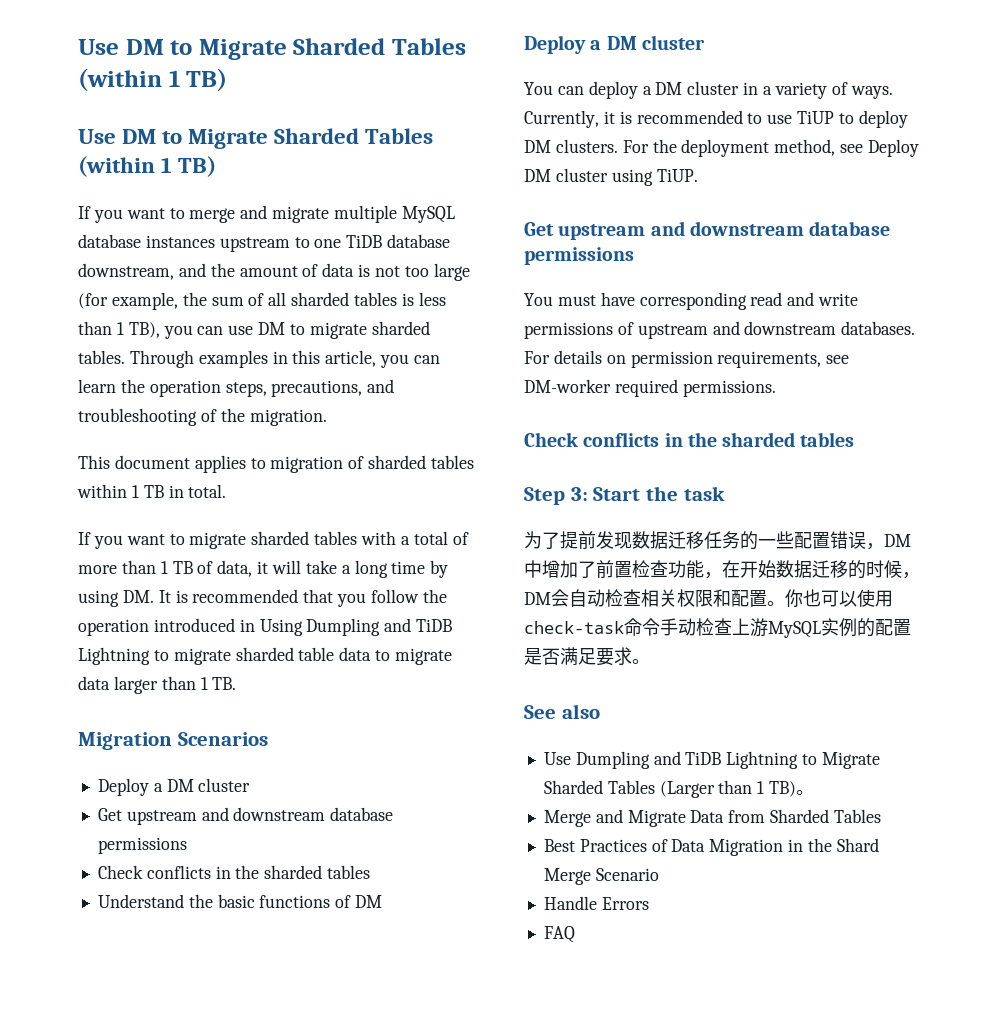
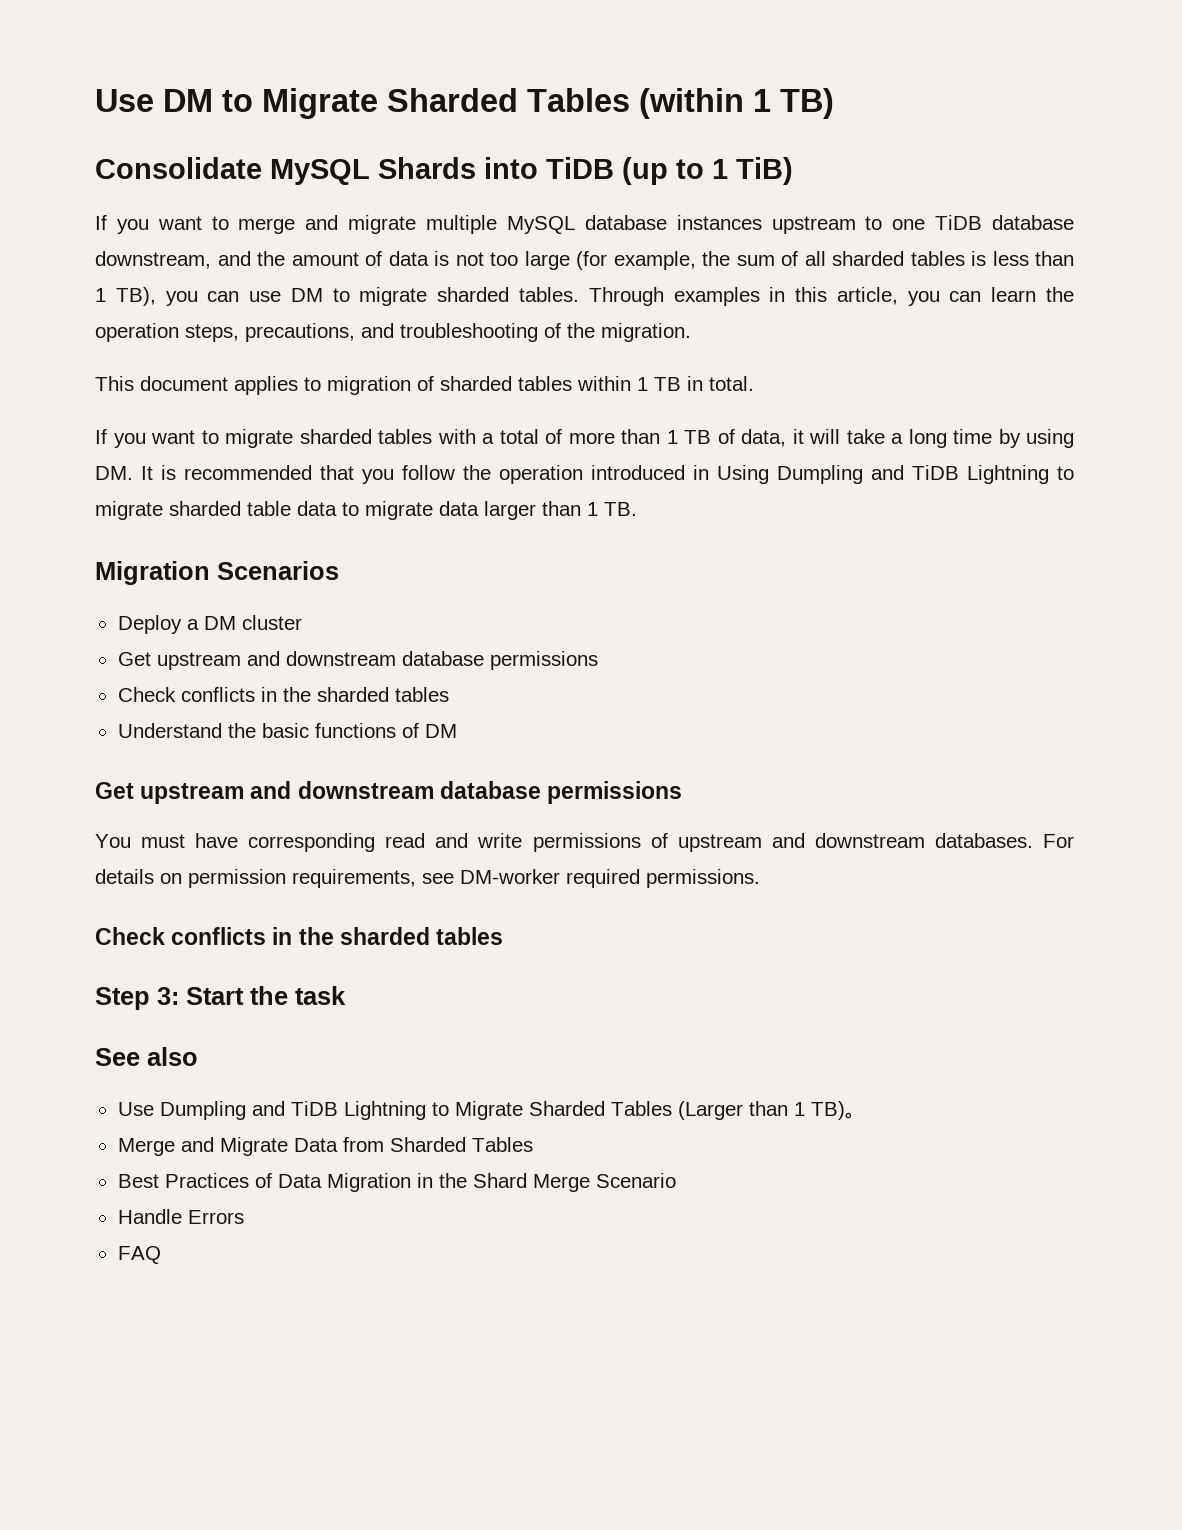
[78,38,467,60] [78,68,228,92] [78,128,434,149] [78,156,217,177] Use DM to Migrate Sharded Tables (within 1 TB) // Use DM to Migrate Sharded Tables (within 1 TB) -> [95,88,834,119] [95,157,793,185] Use DM to Migrate Sharded Tables (within 1 TB) // Consolidate MySQL Shards into TiDB (up to 1 TiB)
[524,35,705,54] [524,81,893,99] [524,110,908,128] [524,139,920,157] [524,168,698,186] // Deploy a DM cluster // You can deploy a DM cluster in a variety of ways. Currently, it is recommended to use TiUP to deploy DM clusters. For the deployment method, see Deploy DM cluster using TiUP. -> (457, 731) none
[524,531,911,550] [524,560,920,579] [524,589,893,607] [524,618,911,638] [524,647,650,666] // 为了提前发现数据迁移任务的一些配置错误，DM中增加了前置检查功能，在开始数据迁移的时候，DM会自动检查相关权限和配置。你也可以使用check-task命令手动检查上游MySQL实例的配置是否满足要求。 -> (346, 995) none

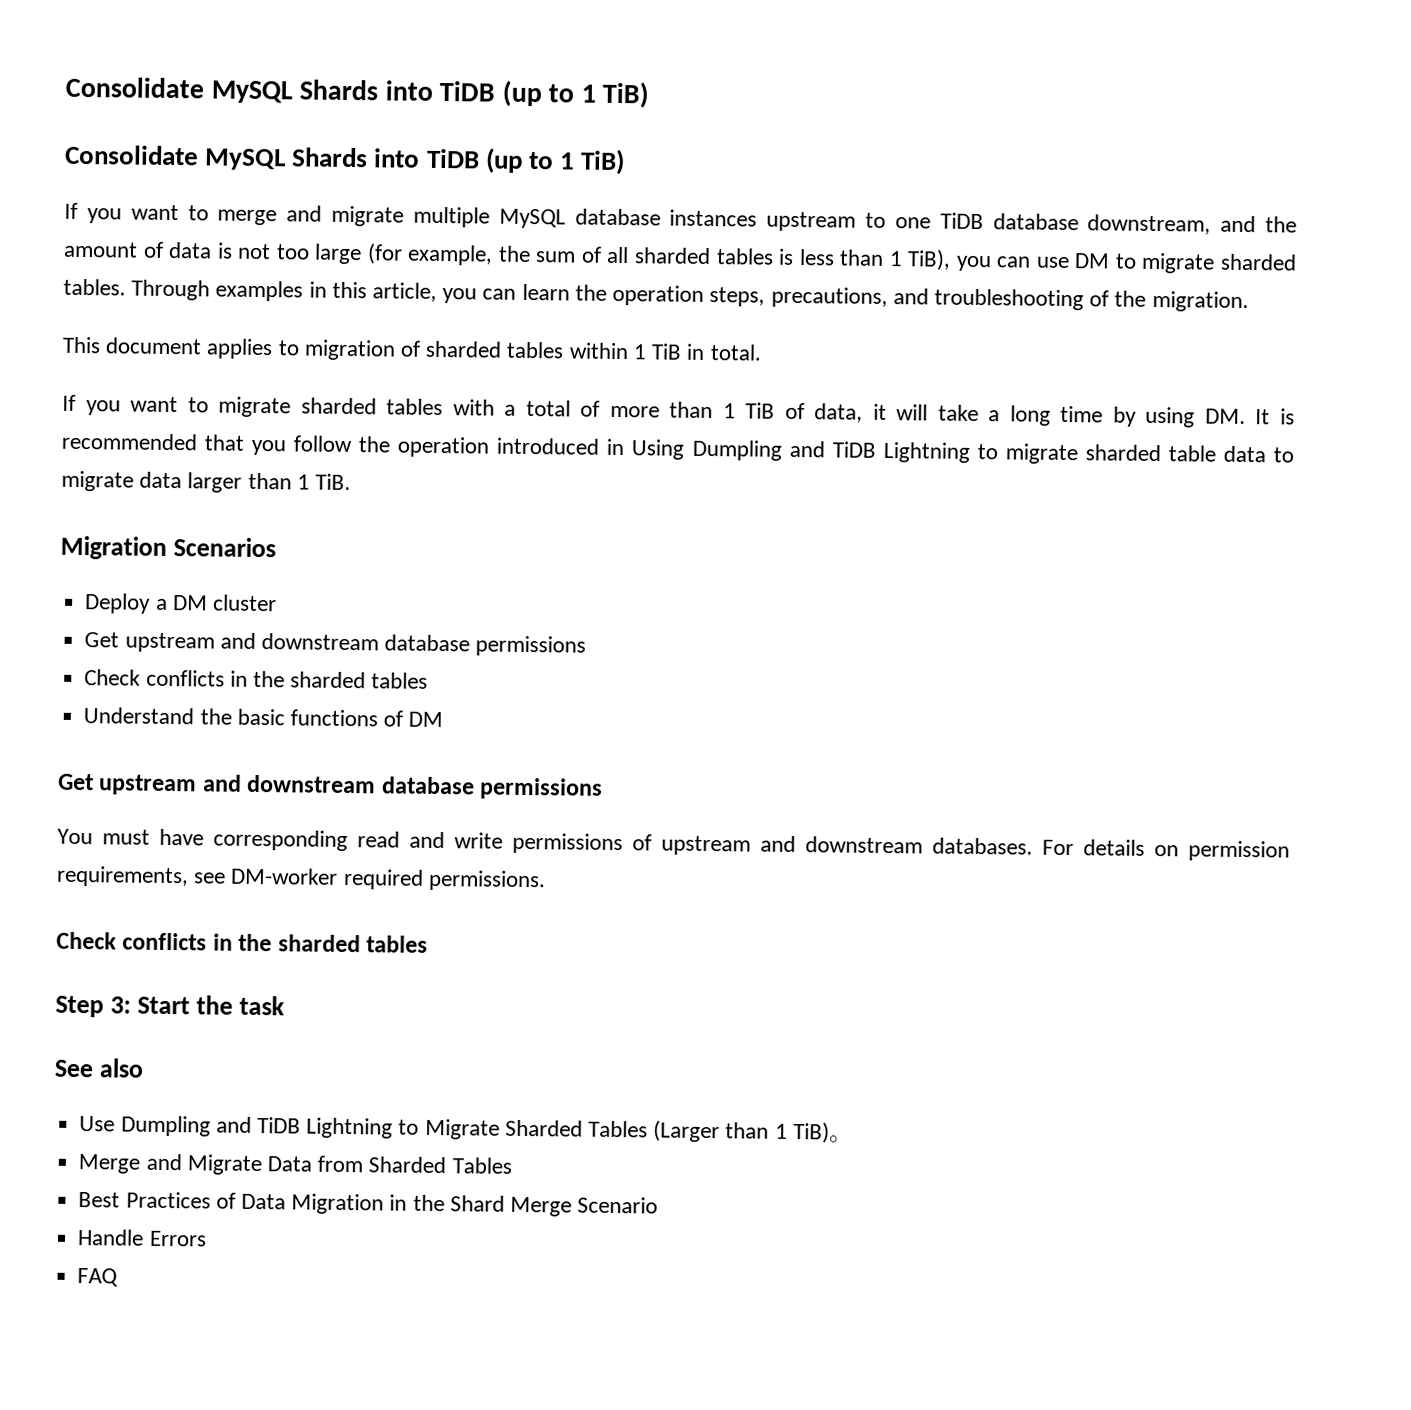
[95,88,834,119] Use DM to Migrate Sharded Tables (within 1 TB) -> [65,76,650,109] Consolidate MySQL Shards into TiDB (up to 1 TiB)
[115,287,156,306] TB), -> [907,249,952,271] TiB),
[654,377,681,391] TB -> [651,343,683,360] TiB
[684,430,711,444] TB -> [745,402,776,419] TiB
[604,502,637,516] TB. -> [315,473,352,491] TiB.
[810,1101,845,1120] TB) -> [792,1121,830,1144] TiB)

